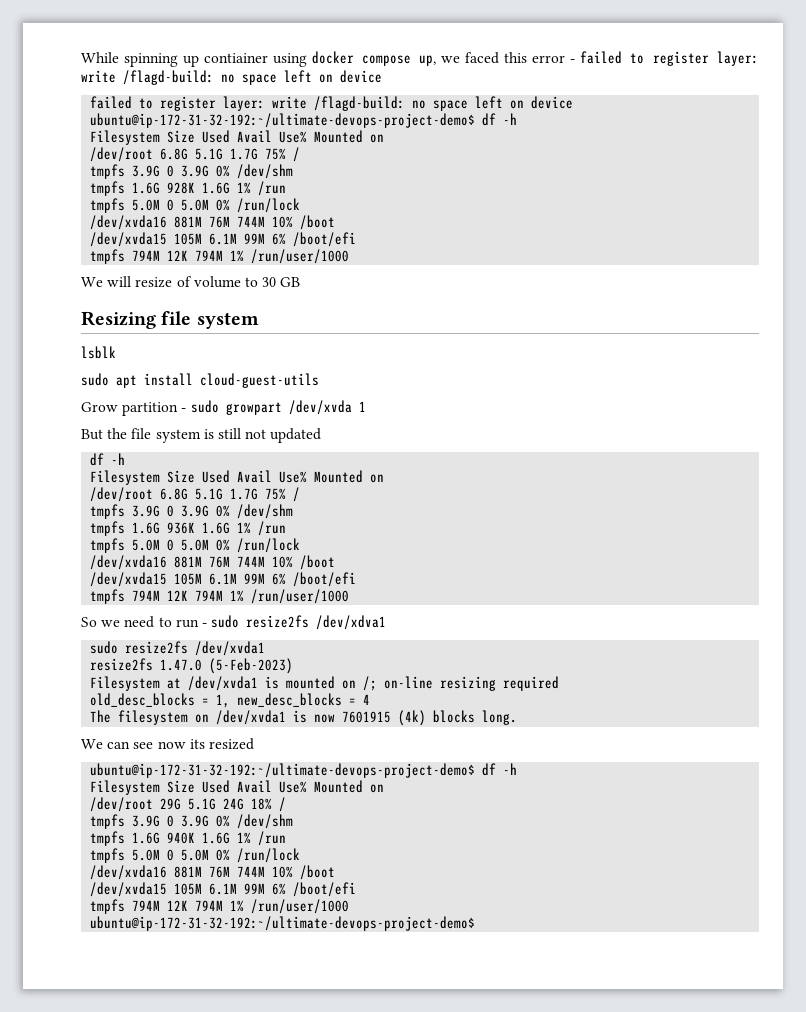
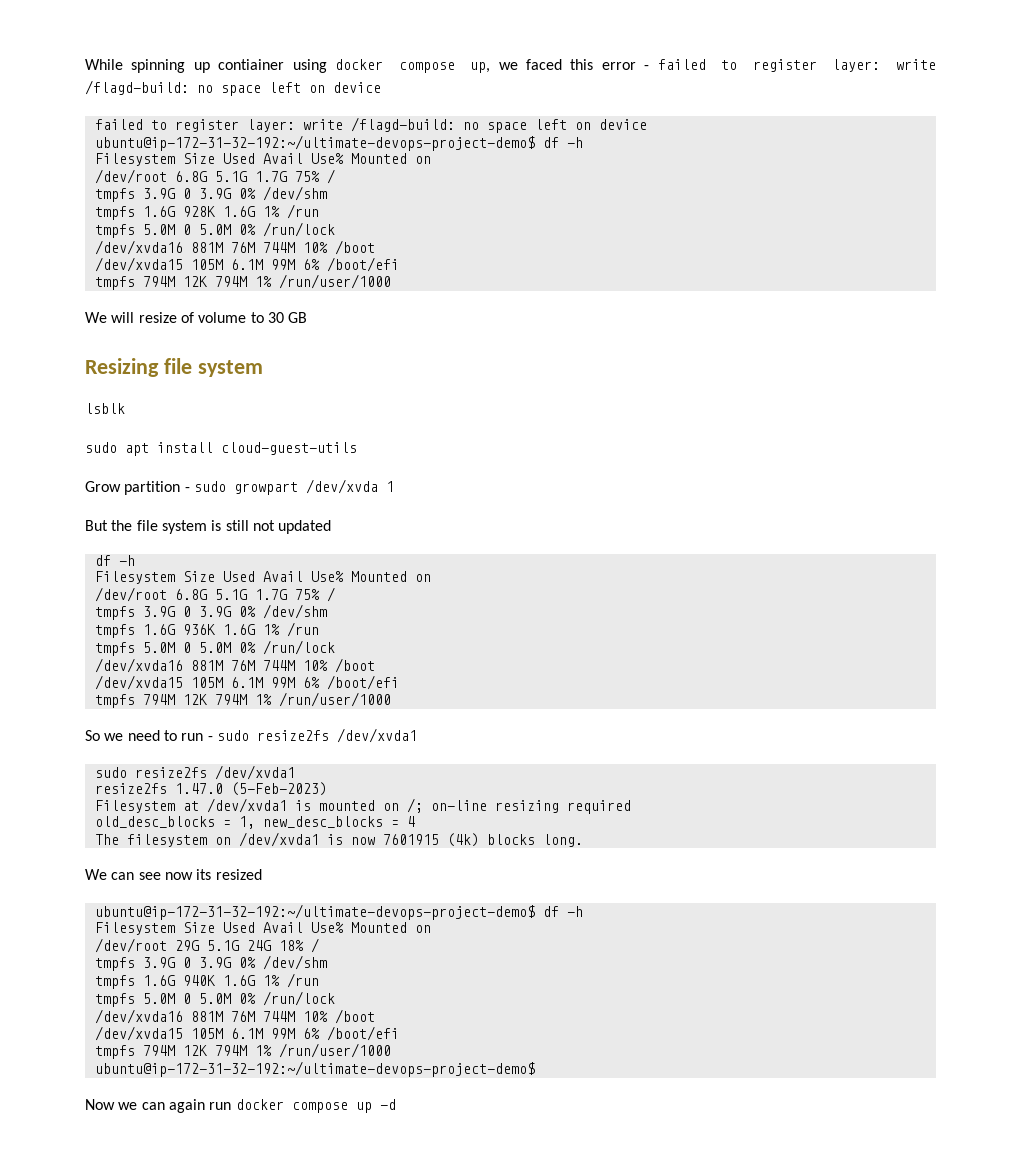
[316,615,387,630] /dev/xdva1 -> [336,728,417,743] /dev/xvda1
(476, 923) none -> [85,1099,396,1113] // Now we can again run docker compose up -d

